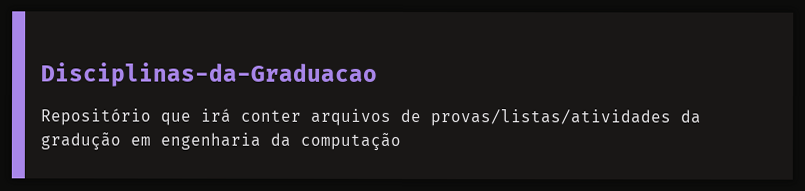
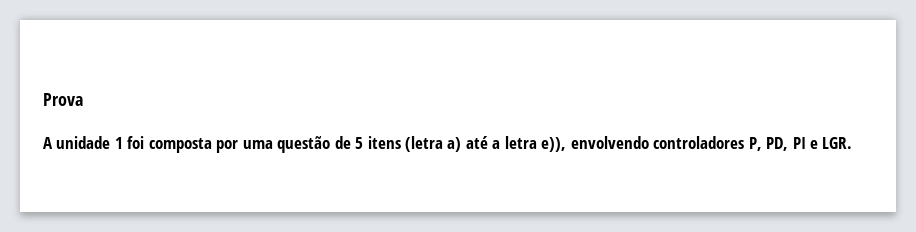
[41,62,378,87] [40,108,701,127] [40,132,401,151] Disciplinas-da-Graduacao // Repositório que irá conter arquivos de provas/listas/atividades da gradução em engenharia da computação -> [43,93,83,106] [43,136,853,153] Prova // A unidade 1 foi composta por uma questão de 5 itens (letra a) até a letra e)), envolvendo controladores P, PD, PI e LGR.

